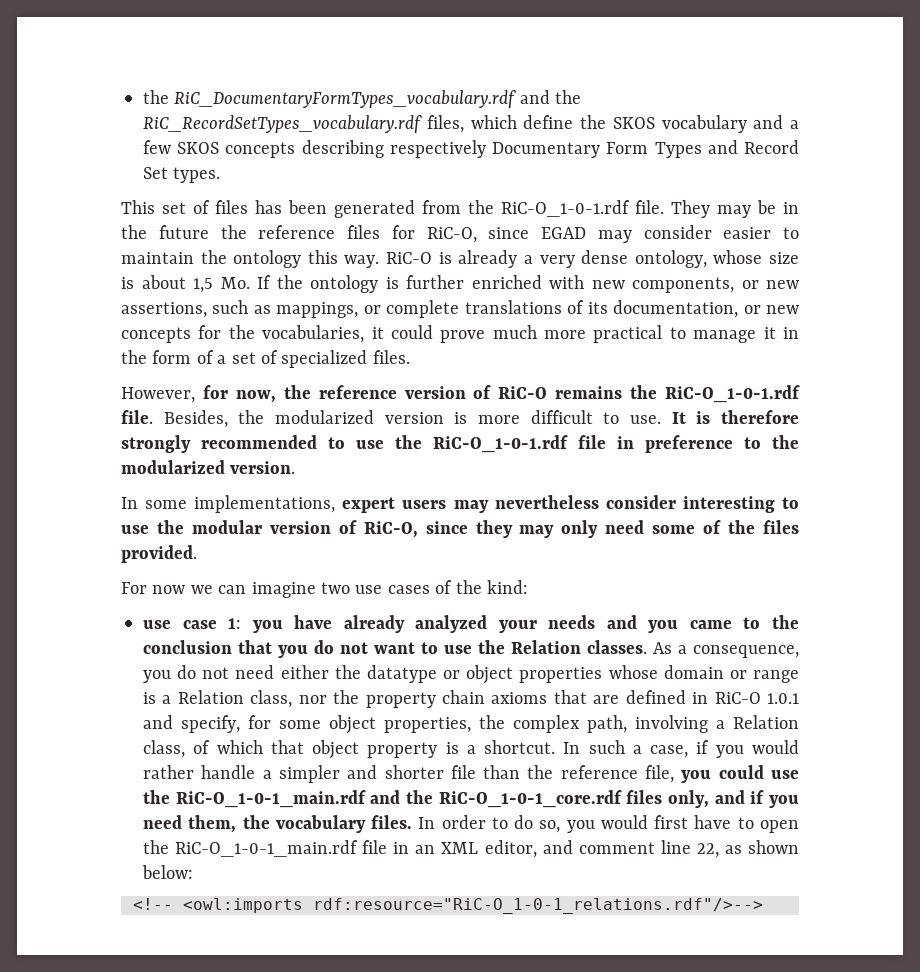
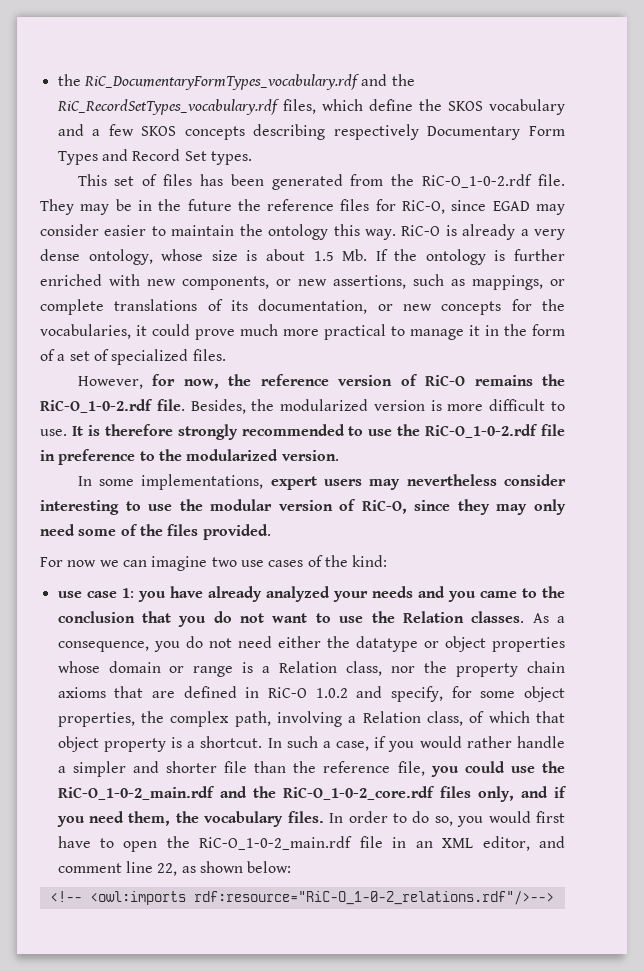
[501,200,630,217] RiC-O_1-0-1.rdf -> [422,174,533,188] RiC-O_1-0-2.rdf
[193,277,250,293] 1,5 Mo. -> [313,249,368,261] 1.5 Mb.
[664,385,800,403] RiC-O_1-0-1.rdf -> [40,399,153,413] RiC-O_1-0-2.rdf
[433,435,568,453] RiC-O_1-0-1.rdf -> [425,424,539,438] RiC-O_1-0-2.rdf
[767,693,800,704] 1.0.1 -> [315,688,348,698] 1.0.2
[175,790,622,808] RiC-O_1-0-1_main.rdf and the RiC-O_1-0-1_core.rdf -> [57,786,435,800] RiC-O_1-0-2_main.rdf and the RiC-O_1-0-2_core.rdf
[175,840,359,857] RiC-O_1-0-1_main.rdf -> [199,836,353,850] RiC-O_1-0-2_main.rdf
[313,898,763,914] rdf:resource="RiC-O_1-0-1_relations.rdf"/>--> -> [193,891,554,905] rdf:resource="RiC-O_1-0-2_relations.rdf"/>-->

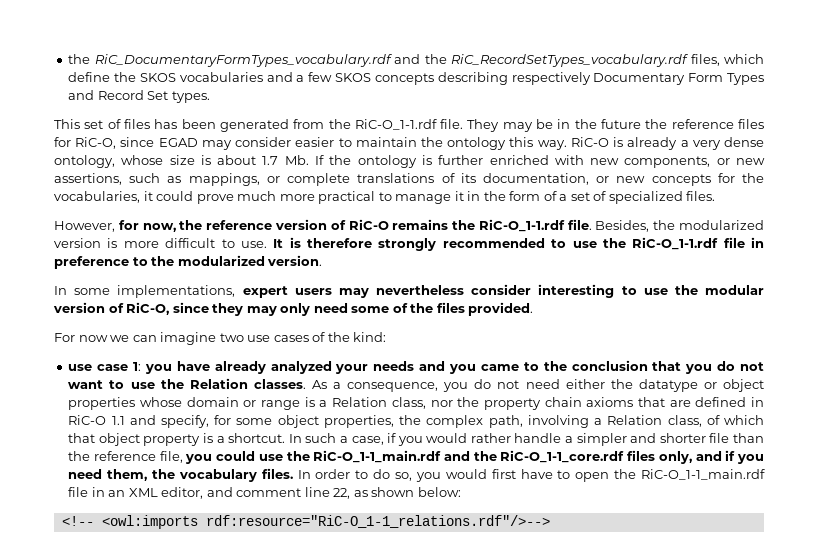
[488,99,565,115] vocabulary -> [179,72,263,82] vocabularies
[422,174,533,188] RiC-O_1-0-2.rdf -> [354,119,437,130] RiC-O_1-1.rdf
[313,251,334,261] 1.5 -> [262,156,279,165] 1.7
[40,399,153,413] RiC-O_1-0-2.rdf -> [478,219,565,232] RiC-O_1-1.rdf
[425,424,539,438] RiC-O_1-0-2.rdf -> [632,237,719,250] RiC-O_1-1.rdf
[315,688,348,698] 1.0.2 -> [111,416,125,425] 1.1
[57,786,435,800] RiC-O_1-0-2_main.rdf and the RiC-O_1-0-2_core.rdf -> [313,450,625,463] RiC-O_1-1_main.rdf and the RiC-O_1-1_core.rdf
[199,836,353,850] RiC-O_1-0-2_main.rdf -> [641,469,766,480] RiC-O_1-1_main.rdf
[193,891,554,905] rdf:resource="RiC-O_1-0-2_relations.rdf"/>--> -> [205,515,550,528] rdf:resource="RiC-O_1-1_relations.rdf"/>-->

